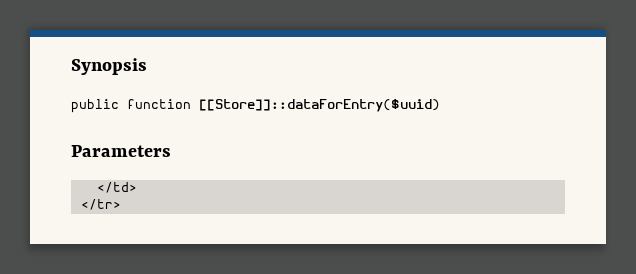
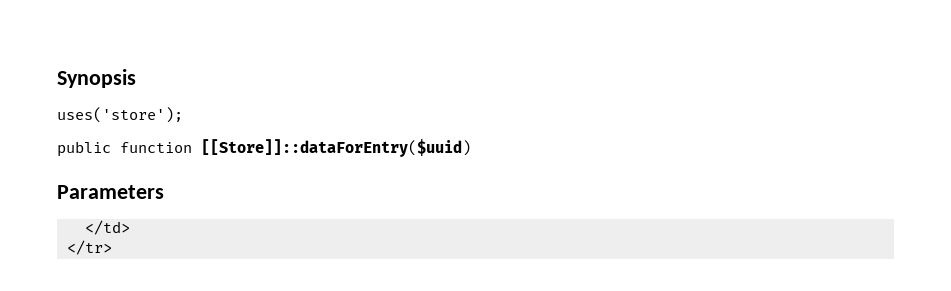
(147, 66) none -> [57,107,183,123] // uses('store');

